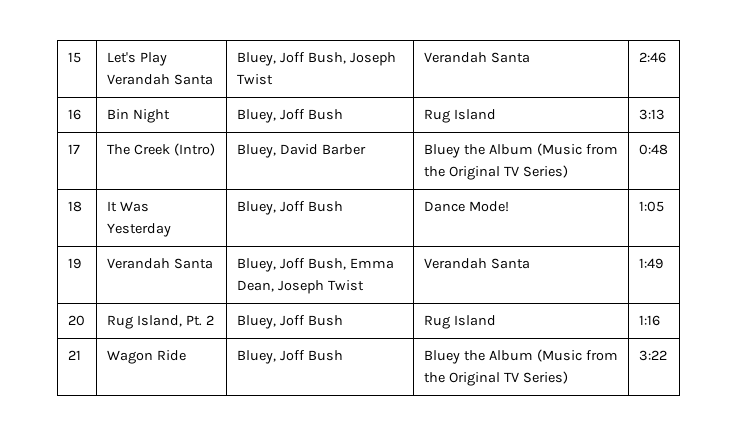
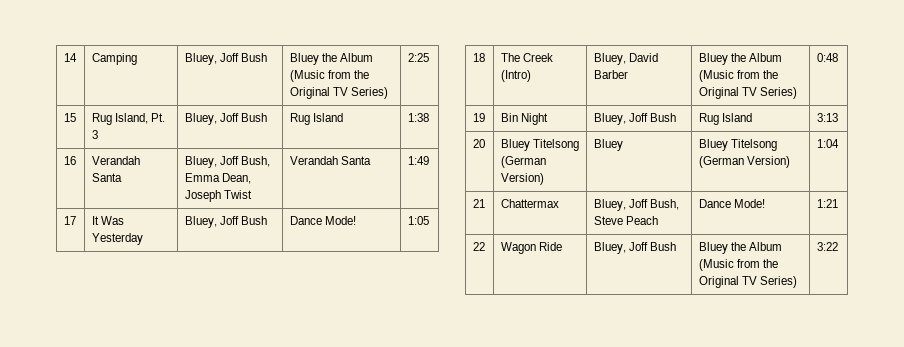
[67,52,81,63] [106,52,167,66] [106,74,213,85] [236,52,396,66] [236,74,273,85] [423,52,530,63] [638,52,666,63] [67,109,81,120] [106,109,170,123] [236,109,343,123] [423,109,496,123] [638,109,665,120] [67,144,80,154] 15 | Let's Play Verandah Santa | Bluey, Joff Bush, Joseph Twist | Verandah Santa | 2:46 // 16 | Bin Night | Bluey, Joff Bush | Rug Island | 3:13 // 17 -> [63,53,77,62] [91,53,137,65] [184,53,267,65] [289,53,373,65] [289,70,369,82] [289,87,388,99] [407,53,429,62] [63,113,76,122] [91,113,165,125] [91,130,98,139] [184,113,267,125] [289,113,343,125] [407,113,429,122] [63,156,76,165] [91,156,140,165] [91,173,122,182] [184,156,270,168] [184,173,251,184] [184,190,252,202] [289,156,371,165] [407,156,429,165] [63,216,76,225] [91,216,124,225] [91,233,143,245] [184,216,267,228] [289,216,356,225] [407,216,429,225] [472,53,485,62] 14 | Camping | Bluey, Joff Bush | Bluey the Album (Music from the Original TV Series) | 2:25 // 15 | Rug Island, Pt. 3 | Bluey, Joff Bush | Rug Island | 1:38 // 16 | Verandah Santa | Bluey, Joff Bush, Emma Dean, Joseph Twist | Verandah Santa | 1:49 // 17 | It Was Yesterday | Bluey, Joff Bush | Dance Mode! | 1:05 // 18
[67,201,82,212] [106,201,149,212] [106,223,171,237] [236,201,343,215] [423,201,509,212] [638,201,664,212] [67,258,81,269] [106,258,213,269] [236,258,394,272] [236,280,364,294] [423,258,530,269] [638,258,663,269] [67,315,85,326] [106,315,214,329] [236,315,343,329] [423,315,496,329] [638,315,660,326] [67,350,81,360] 18 | It Was Yesterday | Bluey, Joff Bush | Dance Mode! | 1:05 // 19 | Verandah Santa | Bluey, Joff Bush, Emma Dean, Joseph Twist | Verandah Santa | 1:49 // 20 | Rug Island, Pt. 2 | Bluey, Joff Bush | Rug Island | 1:16 // 21 -> [472,113,485,122] [500,113,548,125] [593,113,676,125] [698,113,752,125] [816,113,838,122] [472,139,485,148] [500,139,579,151] [500,156,546,168] [500,173,544,185] [593,139,623,151] [698,139,777,151] [698,156,790,168] [816,139,839,148] [472,199,485,208] [500,199,559,208] [593,199,679,211] [593,216,658,225] [698,199,765,208] [816,199,838,208] [472,242,485,251] 19 | Bin Night | Bluey, Joff Bush | Rug Island | 3:13 // 20 | Bluey Titelsong (German Version) | Bluey | Bluey Titelsong (German Version) | 1:04 // 21 | Chattermax | Bluey, Joff Bush, Steve Peach | Dance Mode! | 1:21 // 22

